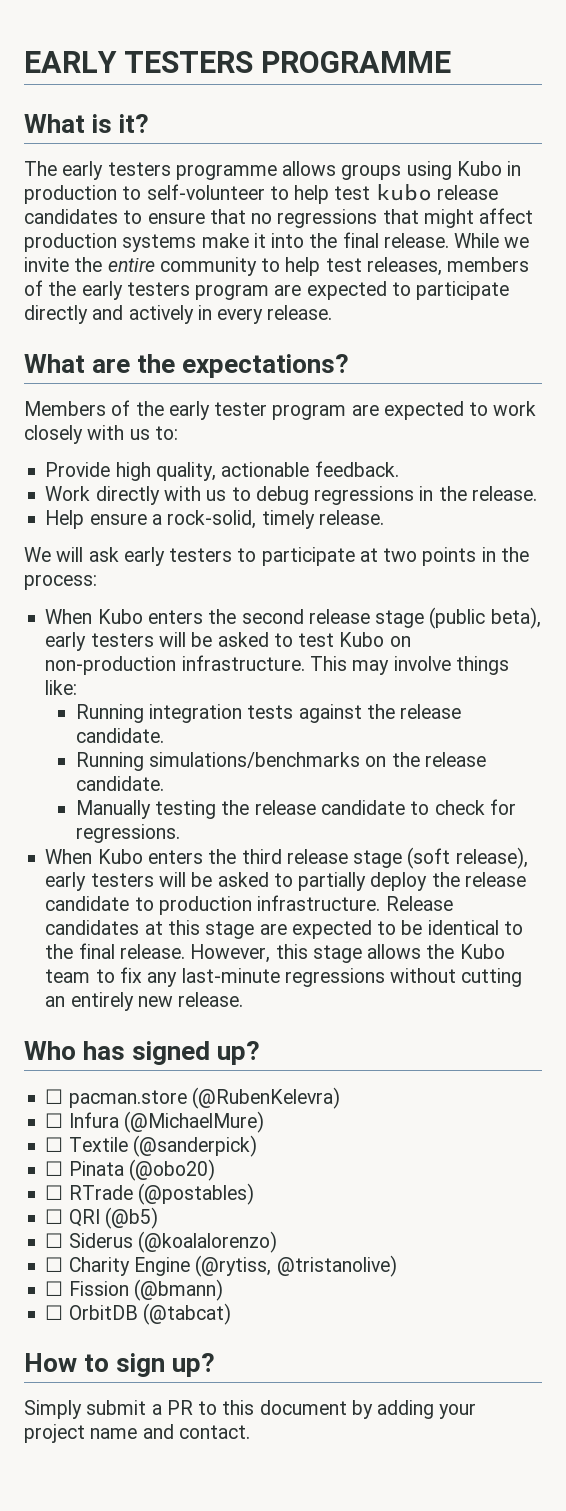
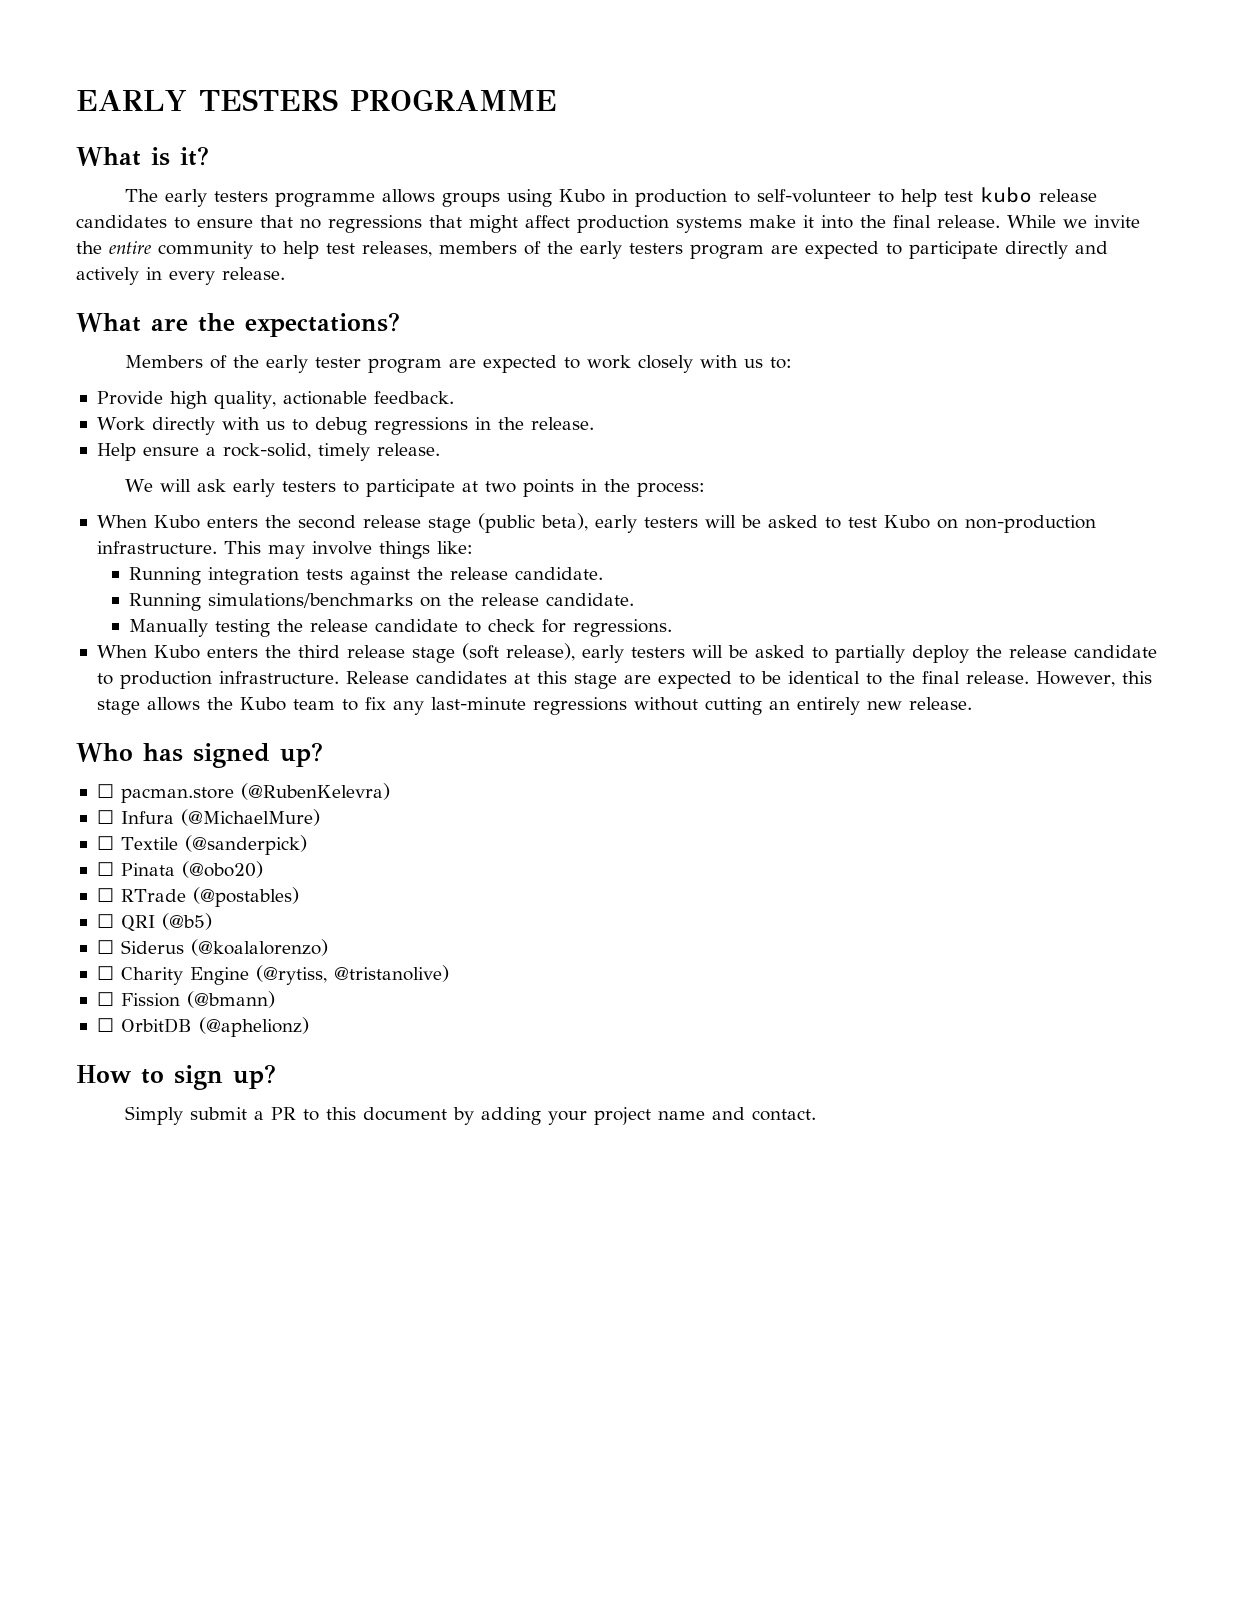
[142,1303,231,1325] (@tabcat) -> [198,1017,309,1037] (@aphelionz)

